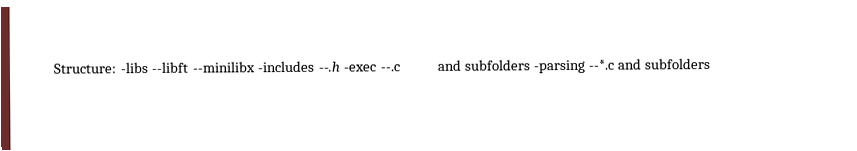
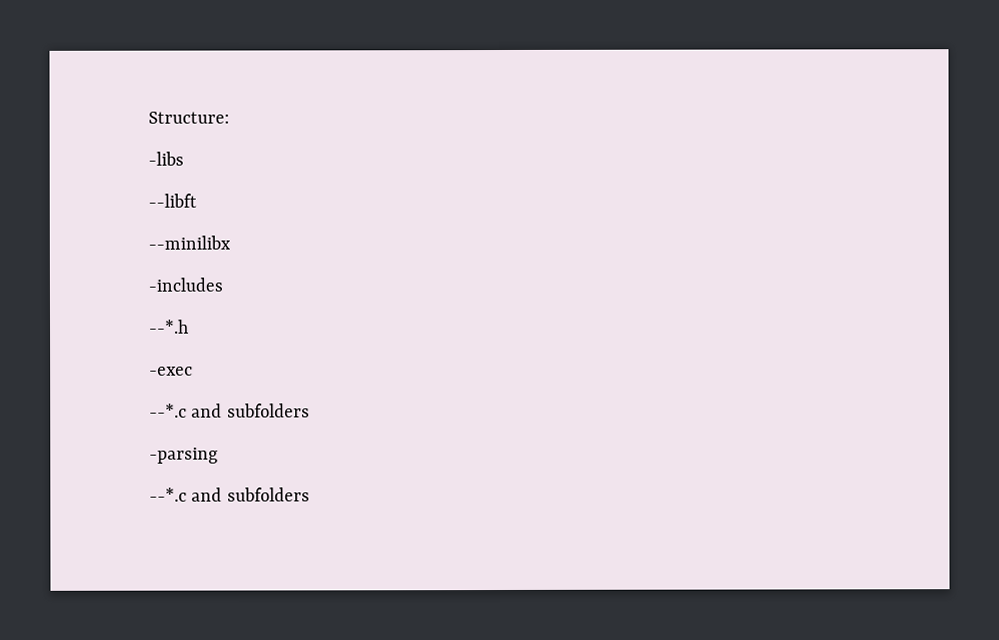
(116, 68) none -> (230, 117) //
(148, 68) none -> (184, 158) //
(189, 67) none -> (197, 200) //
(255, 67) none -> (231, 242) //
[317,61,340,72] --.h -> [148,319,189,334] // --*.h //
[379,57,710,74] --.c and subfolders -parsing --*.c and subfolders -> [149,403,310,418] [149,447,218,464] [149,487,310,502] // --*.c and subfolders // -parsing // --*.c and subfolders

